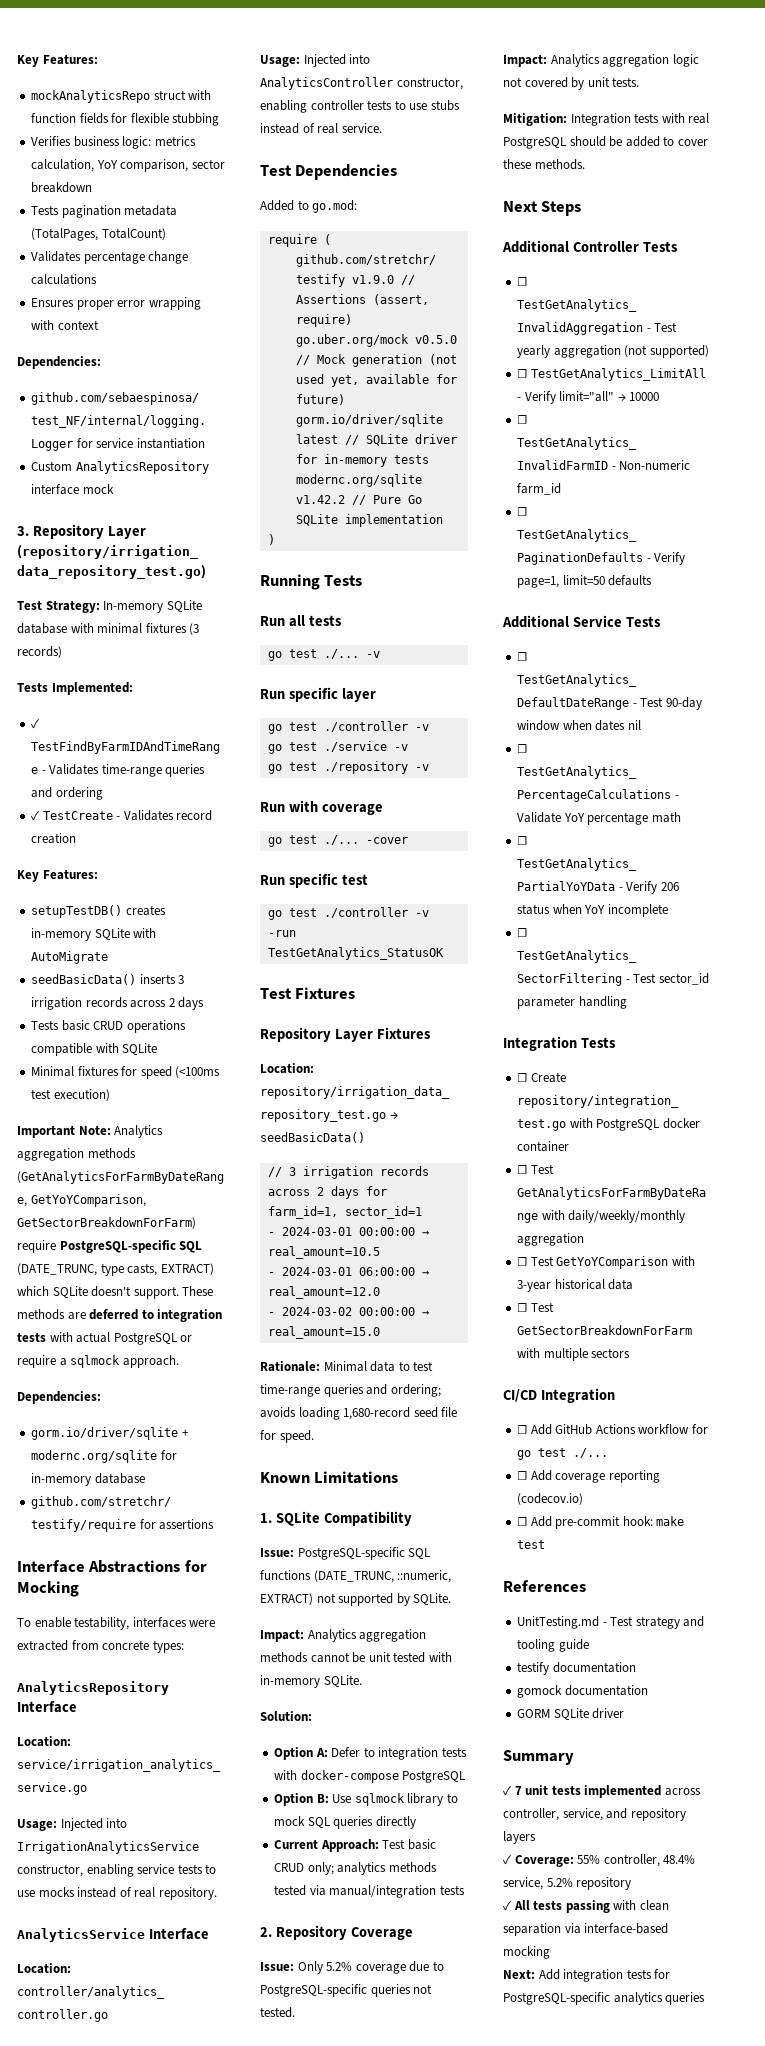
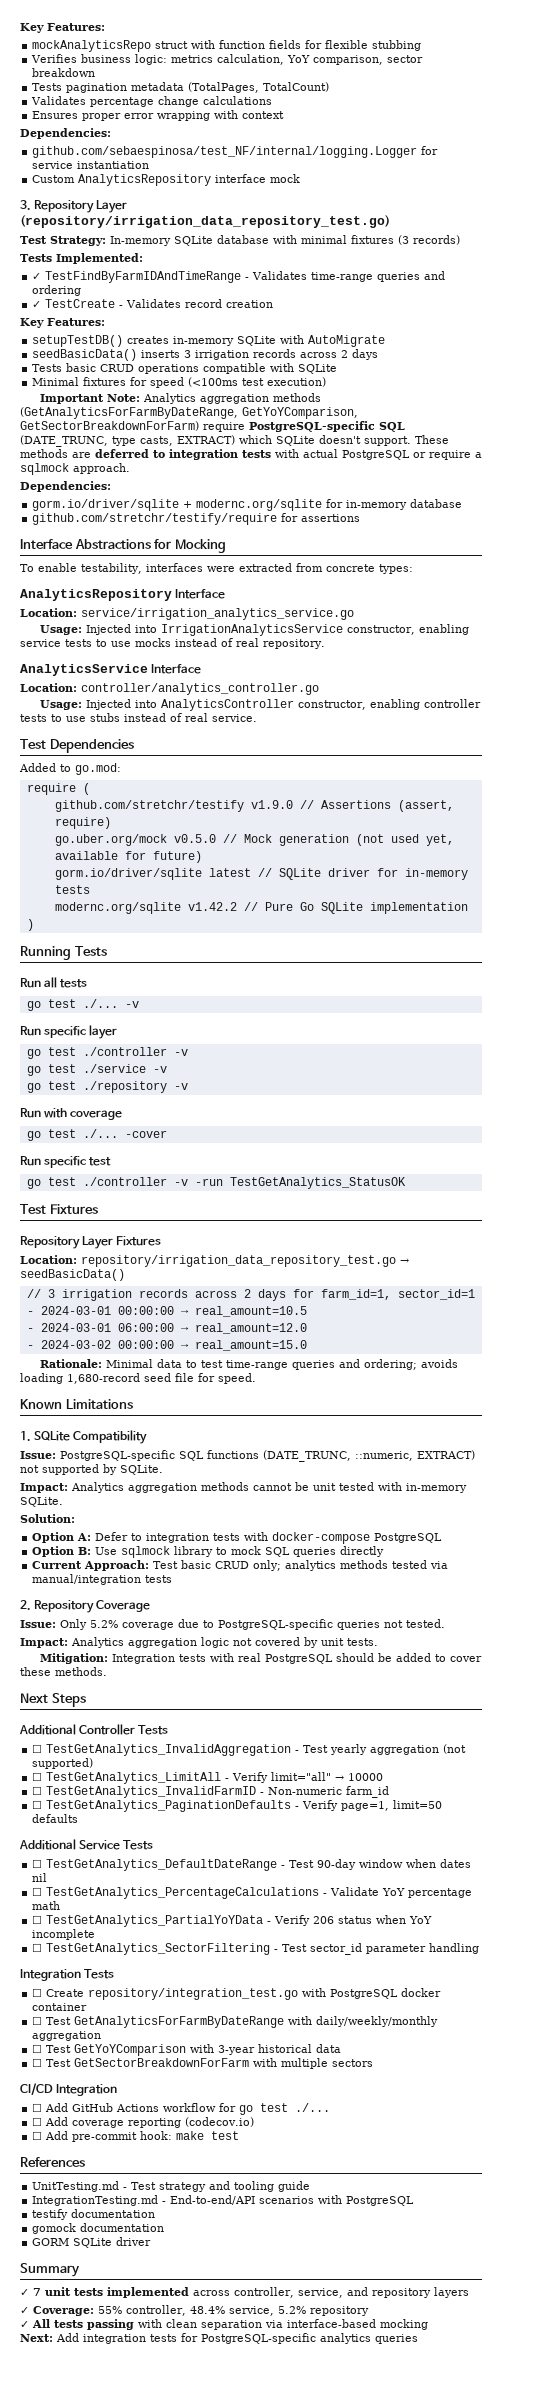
(589, 1645) none -> [32,2195,415,2206] // IntegrationTesting.md - End-to-end/API scenarios with PostgreSQL

